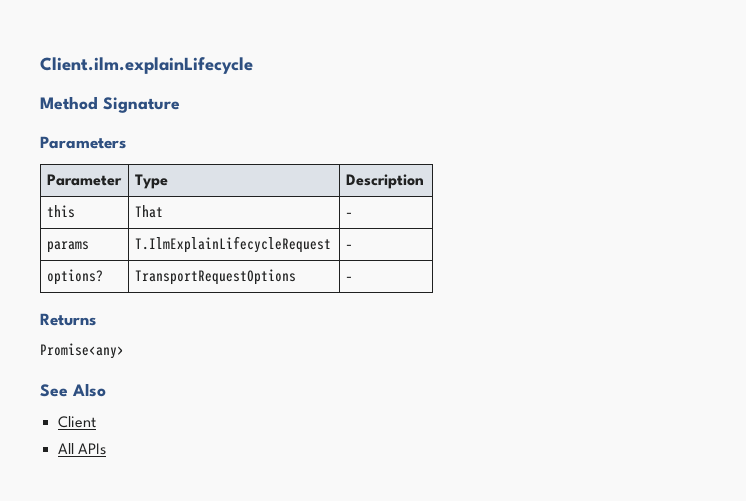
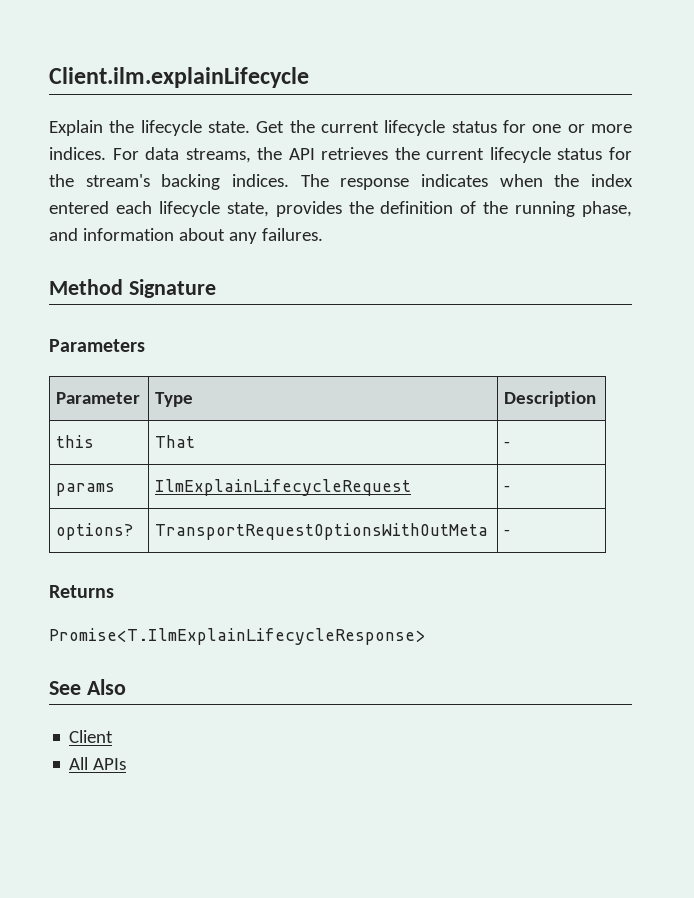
(253, 65) none -> [49,120,632,136] [49,147,632,163] [49,174,633,190] [49,201,632,217] [49,228,323,244] // Explain the lifecycle state. Get the current lifecycle status for one or more indices. For data streams, the API retrieves the current lifecycle status for the stream's backing indices. The response indicates when the index entered each lifecycle state, provides the definition of the running phase, and information about any failures.
[134,236,331,253] T.IlmExplainLifecycleRequest -> [155,479,412,496] IlmExplainLifecycleRequest
[134,269,296,285] TransportRequestOptions -> [155,523,489,540] TransportRequestOptionsWithOutMeta
[40,343,124,359] Promise<any> -> [49,628,425,645] Promise<T.IlmExplainLifecycleResponse>

